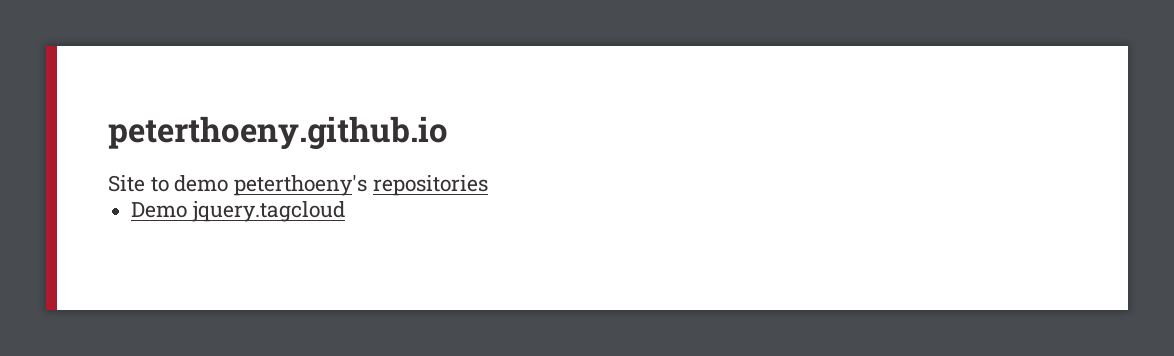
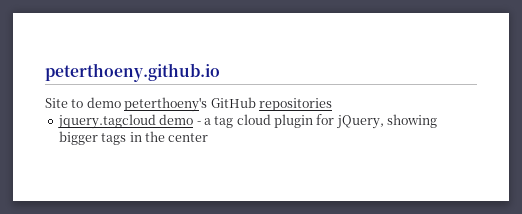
(368, 185) none -> [210,97,256,108] GitHub
[131,201,345,222] Demo jquery.tagcloud -> [57,114,438,129] [58,131,209,145] jquery.tagcloud demo - a tag cloud plugin for jQuery, showing bigger tags in the center

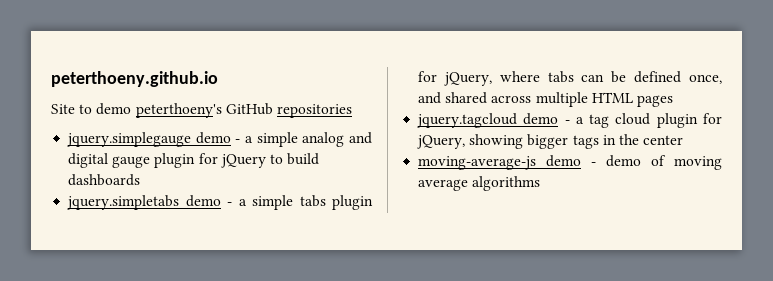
(332, 104) none -> [67,132,372,147] [68,153,320,168] [68,174,141,186] [67,195,374,210] [418,71,722,86] [418,92,673,107] // jquery.simplegauge demo - a simple analog and digital gauge plugin for jQuery to build dashboards // jquery.simpletabs demo - a simple tabs plugin for jQuery, where tabs can be defined once, and shared across multiple HTML pages
(209, 137) none -> [418,155,722,170] [418,176,541,191] // moving-average-js demo - demo of moving average algorithms

